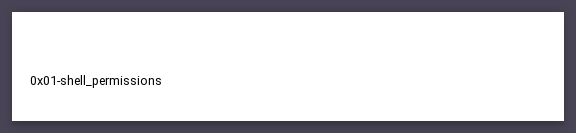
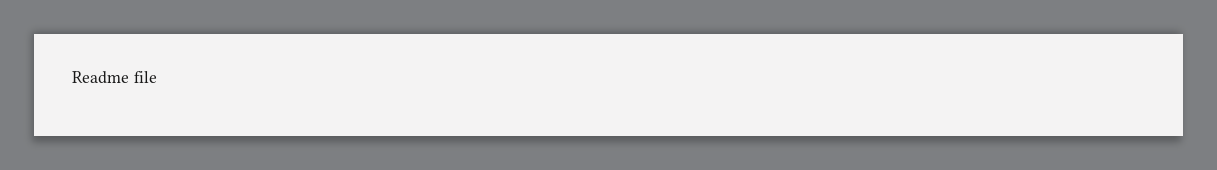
[30,75,162,88] 0x01-shell_permissions -> [72,71,157,84] Readme file

